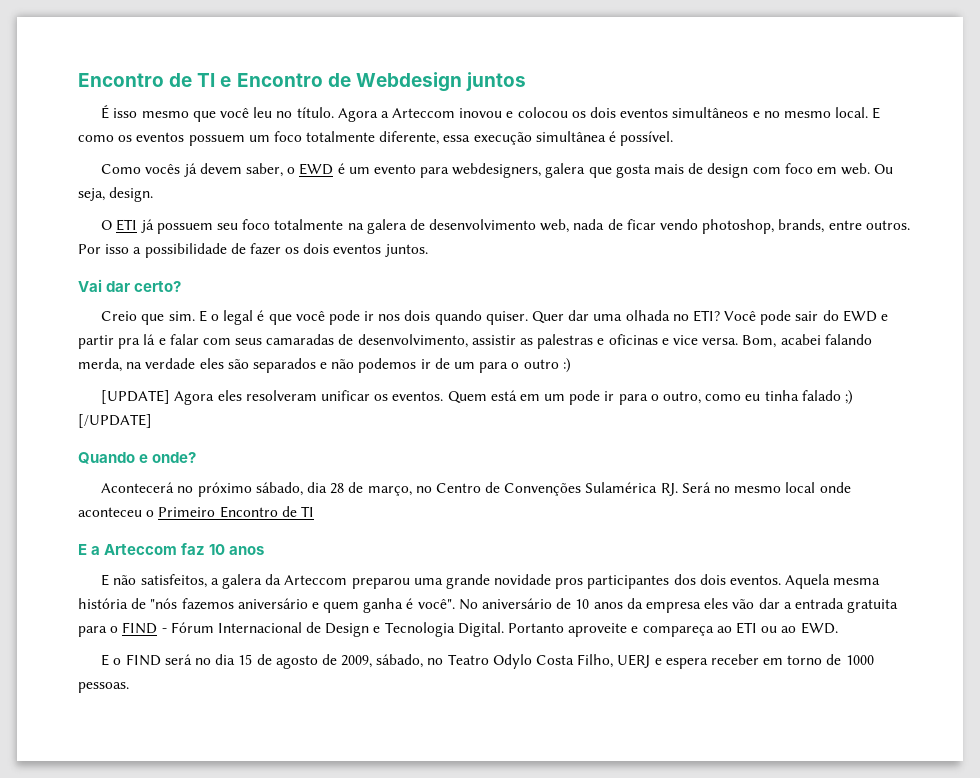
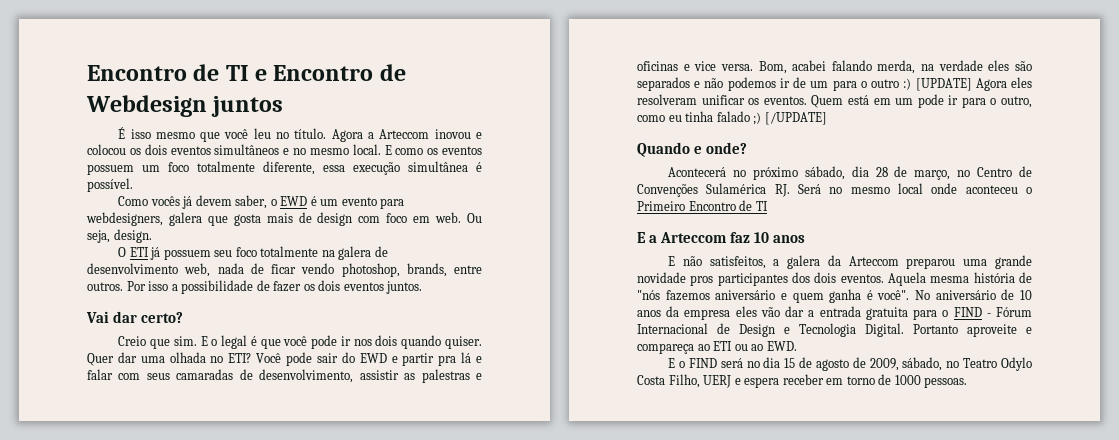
(571, 365) // -> (912, 84) none

